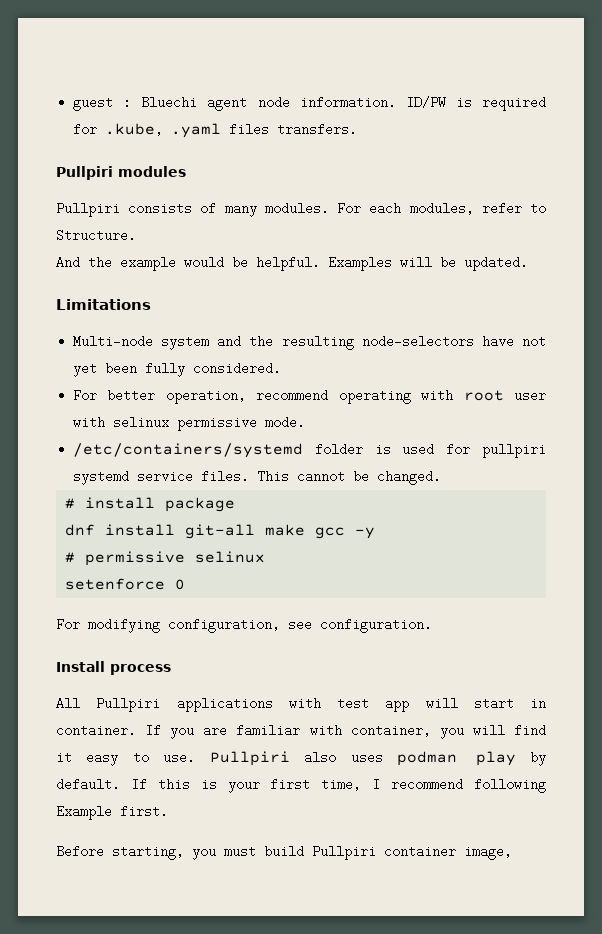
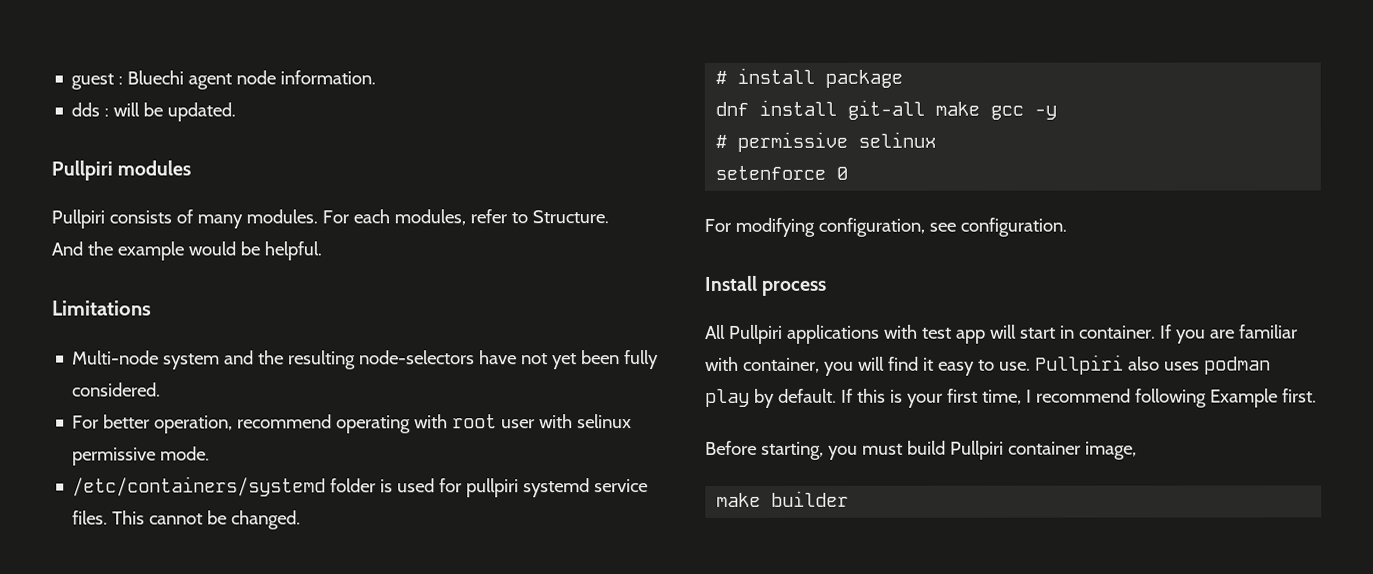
[405,96,546,111] [73,123,358,138] ID/PW is required for .kube, .yaml files transfers. -> [71,102,237,122] // dds : will be updated.
[328,256,528,271] Examples will be updated. -> (322, 251) none
(512, 852) none -> [716,490,850,507] // make builder

